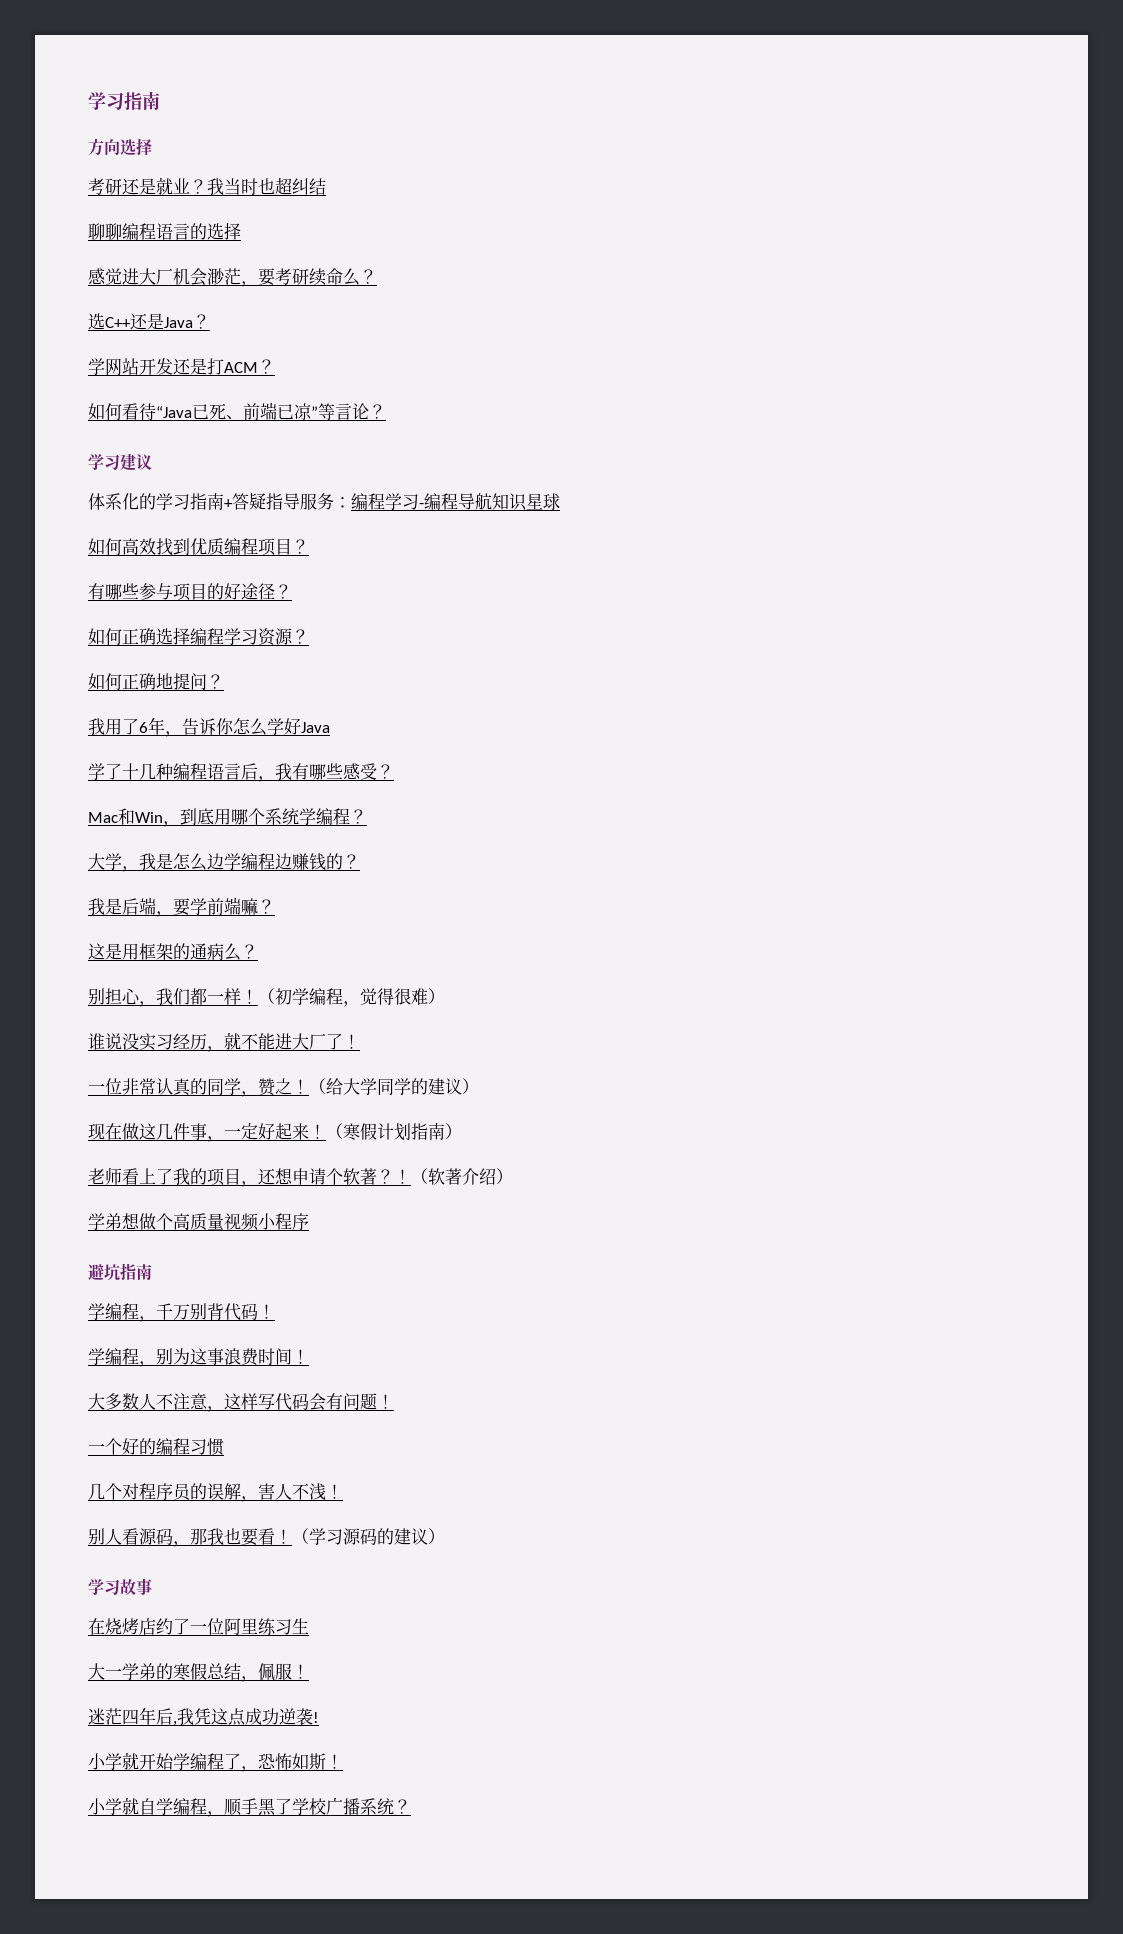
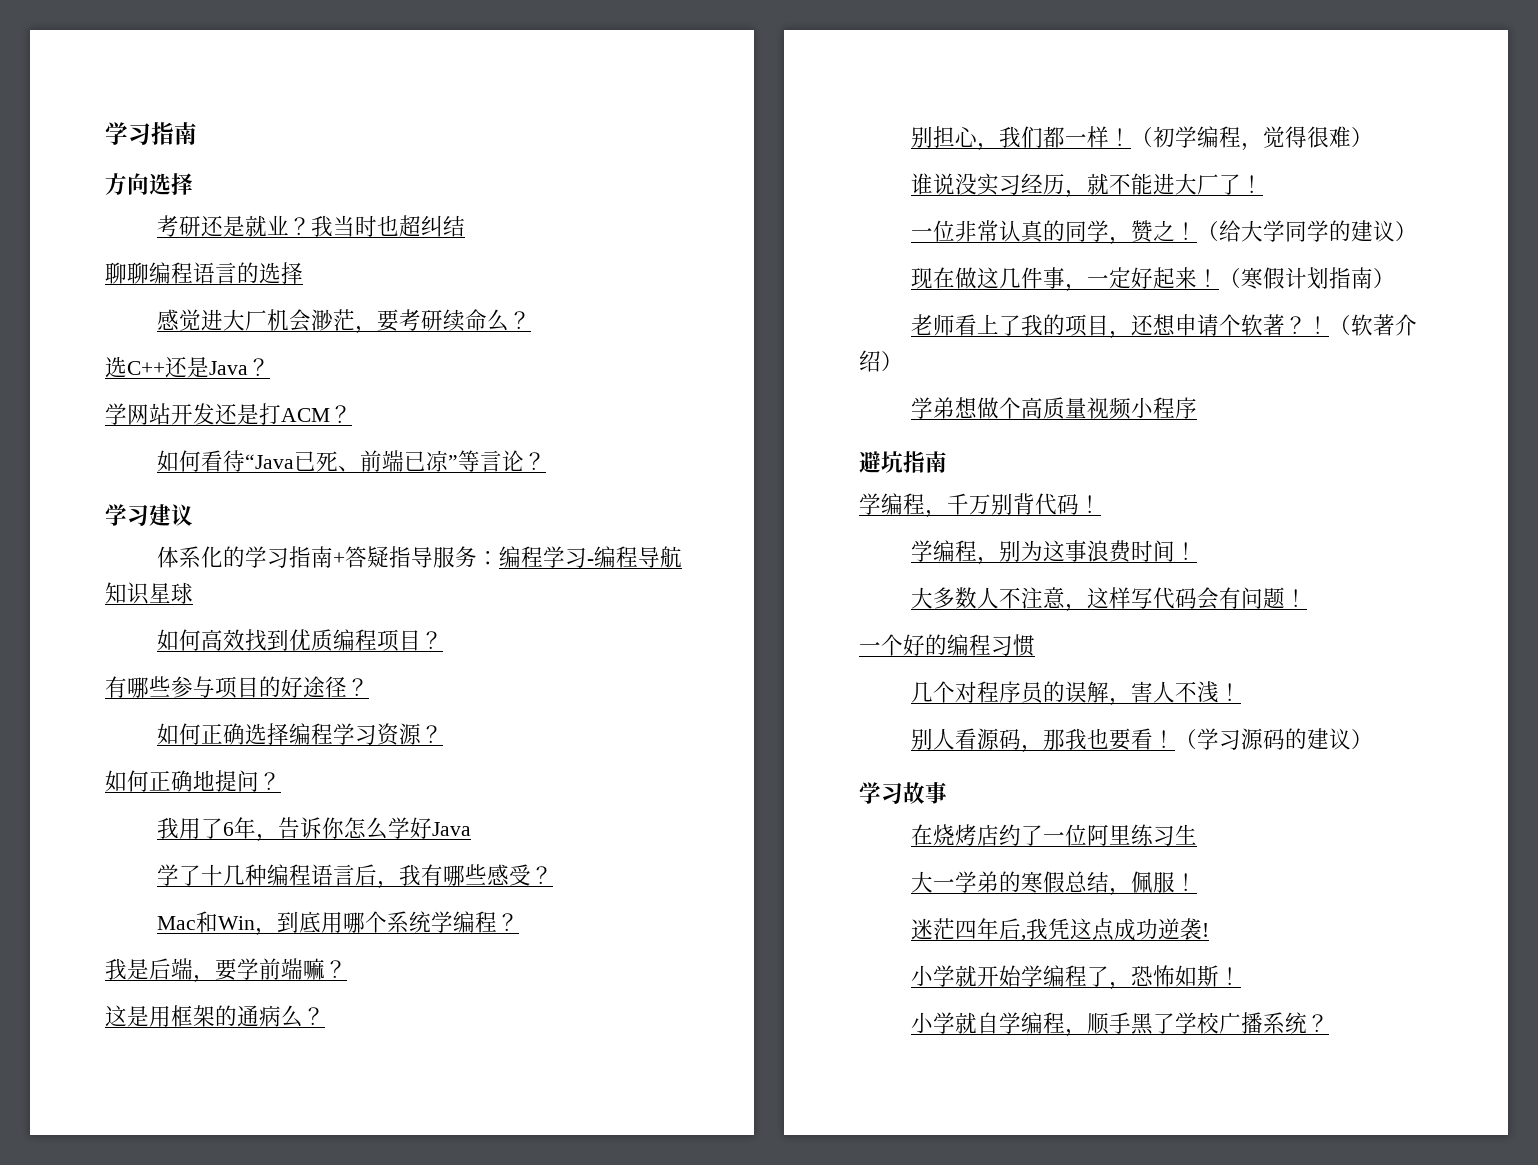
[88,853,360,872] // 大学，我是怎么边学编程边赚钱的？ -> (519, 922) none

